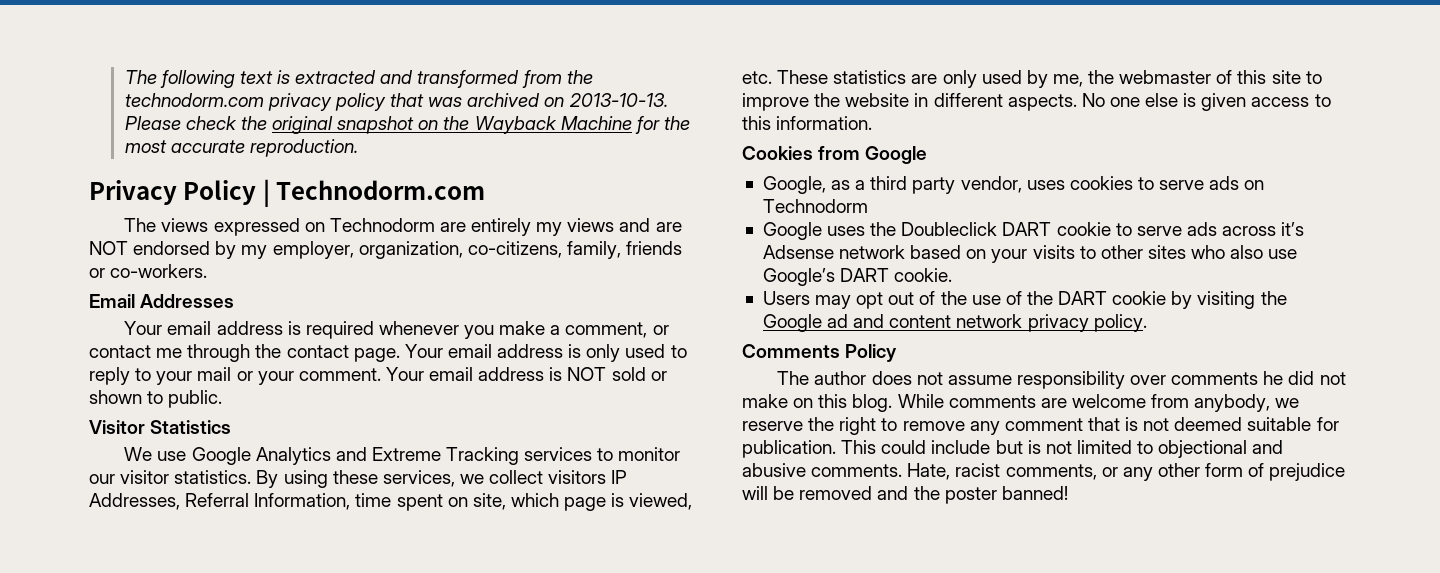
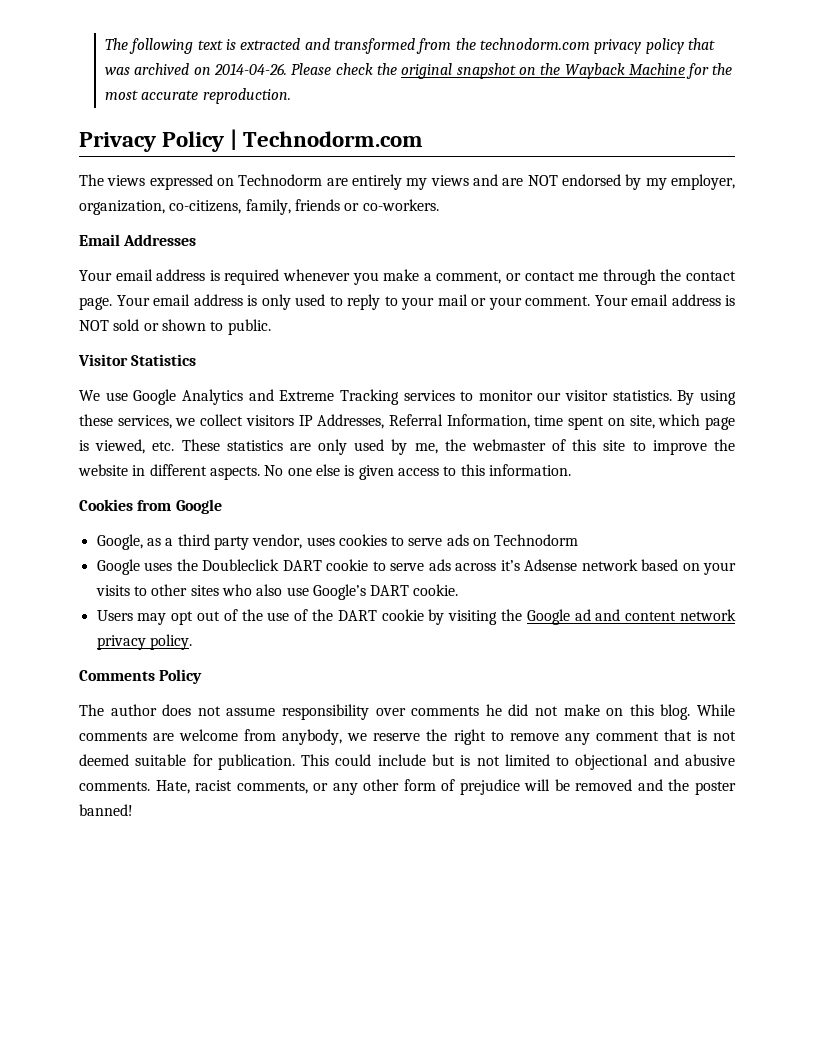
[568,93,668,107] 2013-10-13. -> [213,63,287,75] 2014-04-26.

